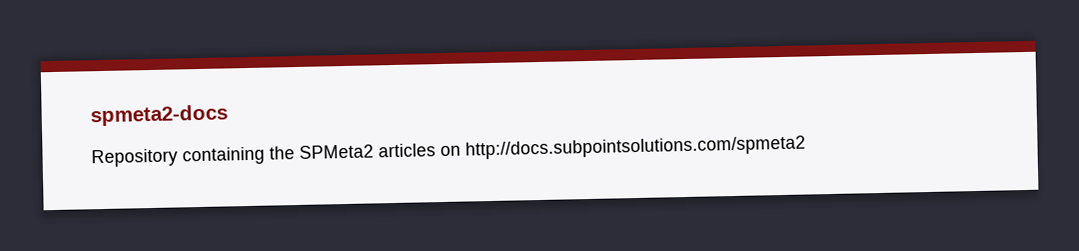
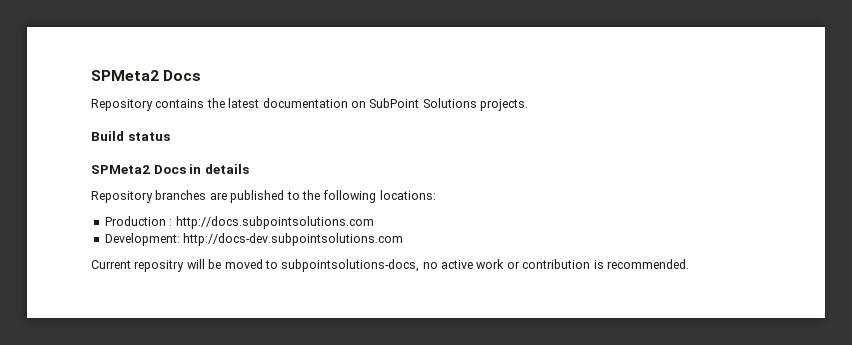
[90,104,228,127] [91,135,806,168] spmeta2-docs // Repository containing the SPMeta2 articles on http://docs.subpointsolutions.com/spmeta2 -> [91,70,202,81] [91,98,528,111] [91,131,170,141] [91,164,249,174] [91,190,436,203] [104,216,374,229] [104,233,404,246] [91,259,689,272] SPMeta2 Docs // Repository contains the latest documentation on SubPoint Solutions projects. // Build status // SPMeta2 Docs in details // Repository branches are published to the following locations: // Production : http://docs.subpointsolutions.com // Development: http://docs-dev.subpointsolutions.com // Current repositry will be moved to subpointsolutions-docs, no active work or contribution is recommended.

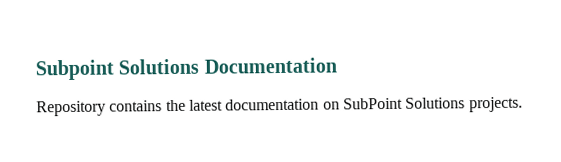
[91,70,202,81] SPMeta2 Docs -> [35,57,337,81] Subpoint Solutions Documentation
[91,131,170,141] [91,164,249,174] [91,190,436,203] [104,216,374,229] [104,233,404,246] [91,259,689,272] // Build status // SPMeta2 Docs in details // Repository branches are published to the following locations: // Production : http://docs.subpointsolutions.com // Development: http://docs-dev.subpointsolutions.com // Current repositry will be moved to subpointsolutions-docs, no active work or contribution is recommended. -> (523, 104) none

